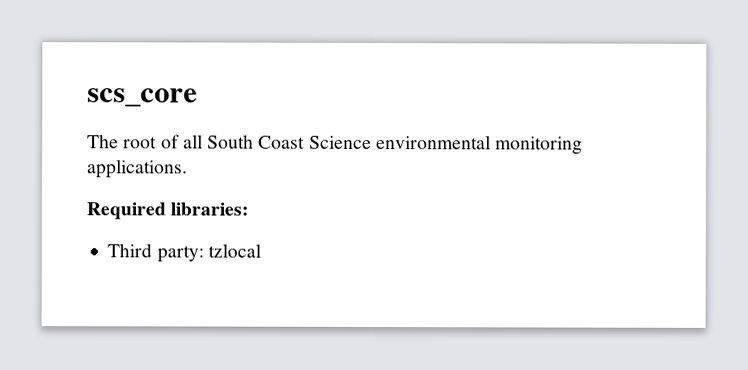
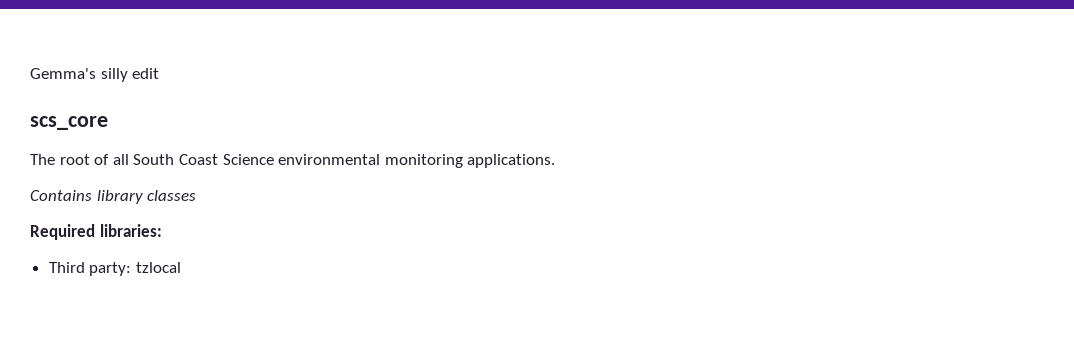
(87, 97) none -> [30,68,160,82] Gemma's silly edit //
(188, 169) none -> [30,190,197,204] // Contains library classes

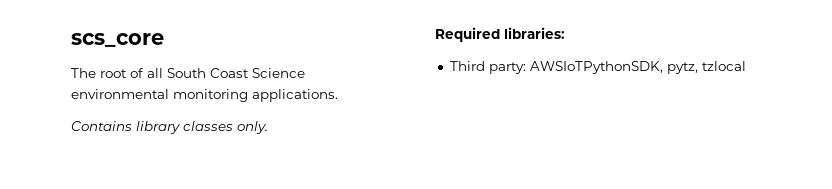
[30,68,160,82] Gemma's silly edit // -> (71, 40) none
(197, 195) none -> [237,121,268,134] only.
(132, 269) none -> [529,61,698,74] AWSIoTPythonSDK, pytz,

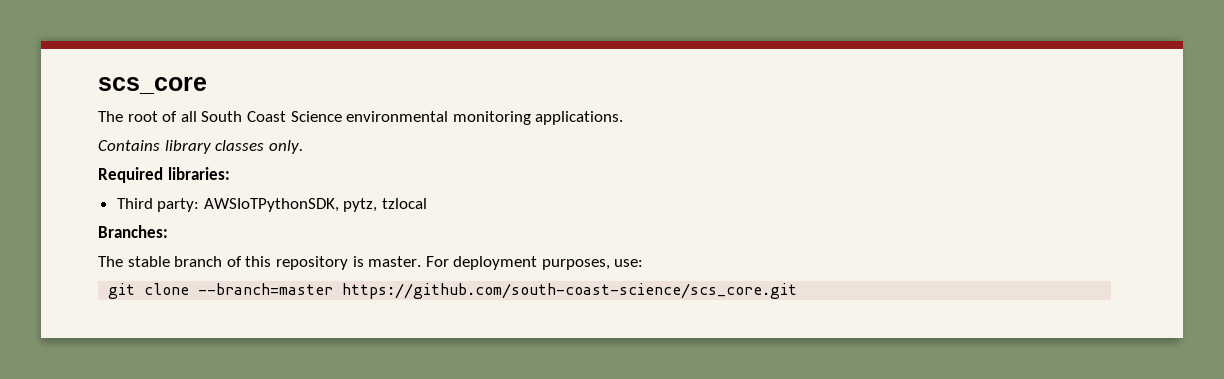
(746, 66) none -> [98,225,168,238] [98,256,644,270] [108,283,798,299] // Branches: // The stable branch of this repository is master. For deployment purposes, use: // git clone --branch=master https://github.com/south-coast-science/scs_core.git

